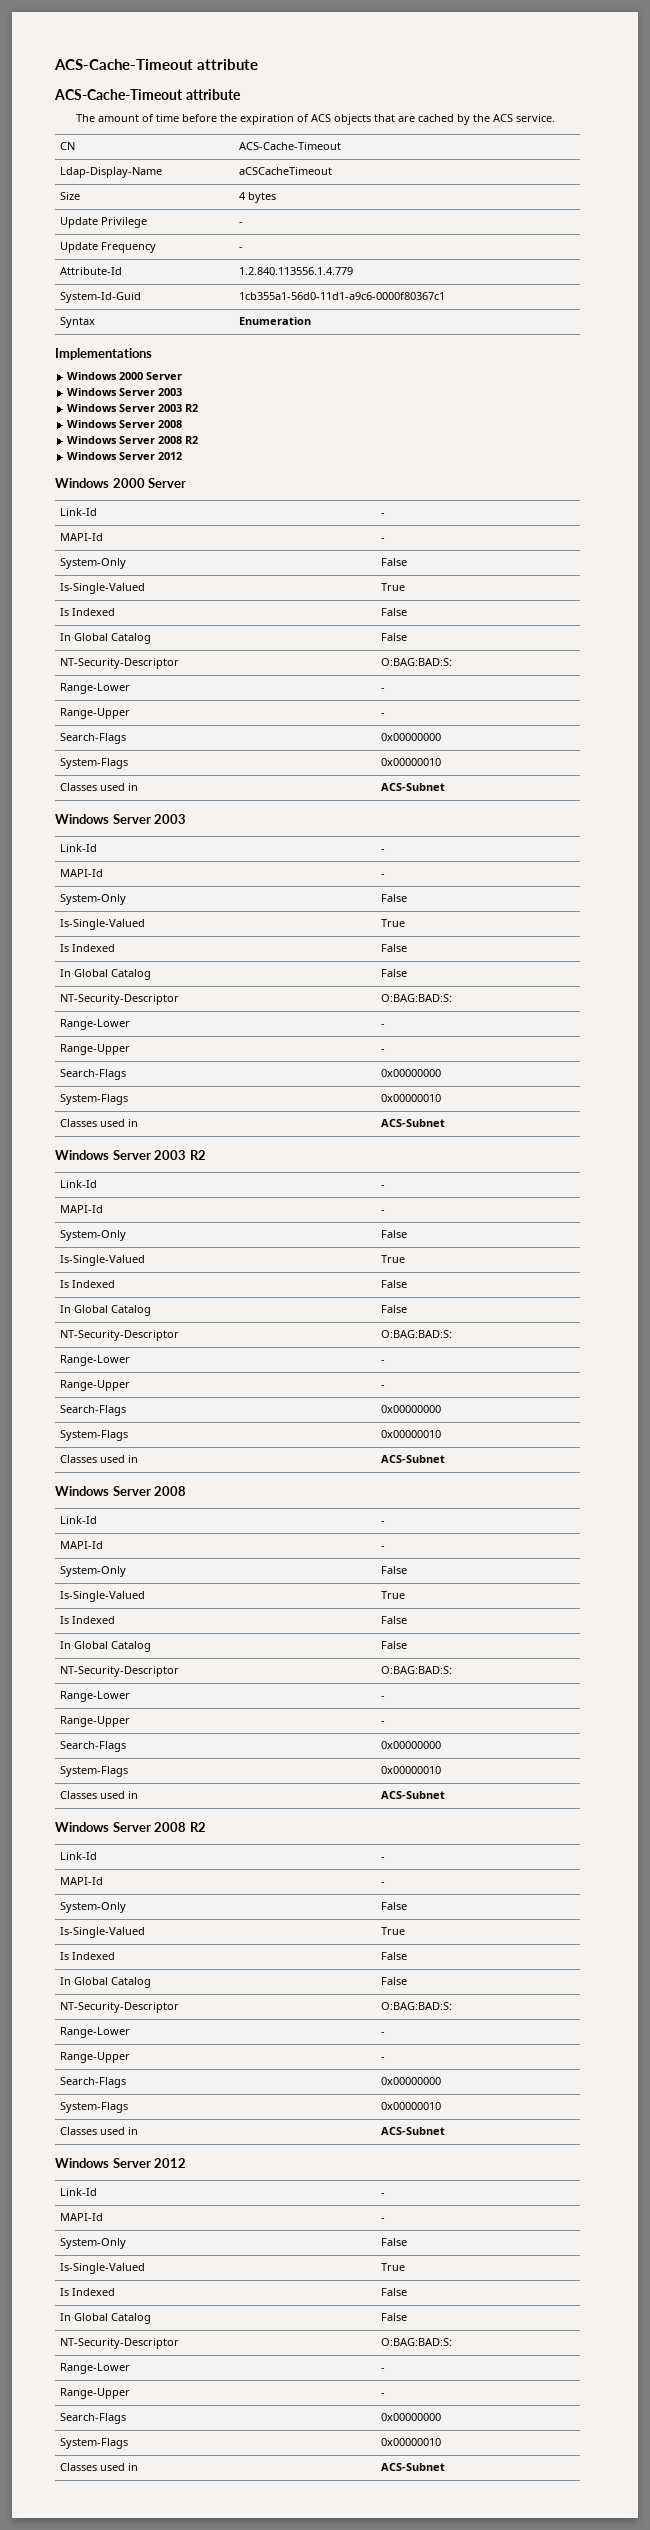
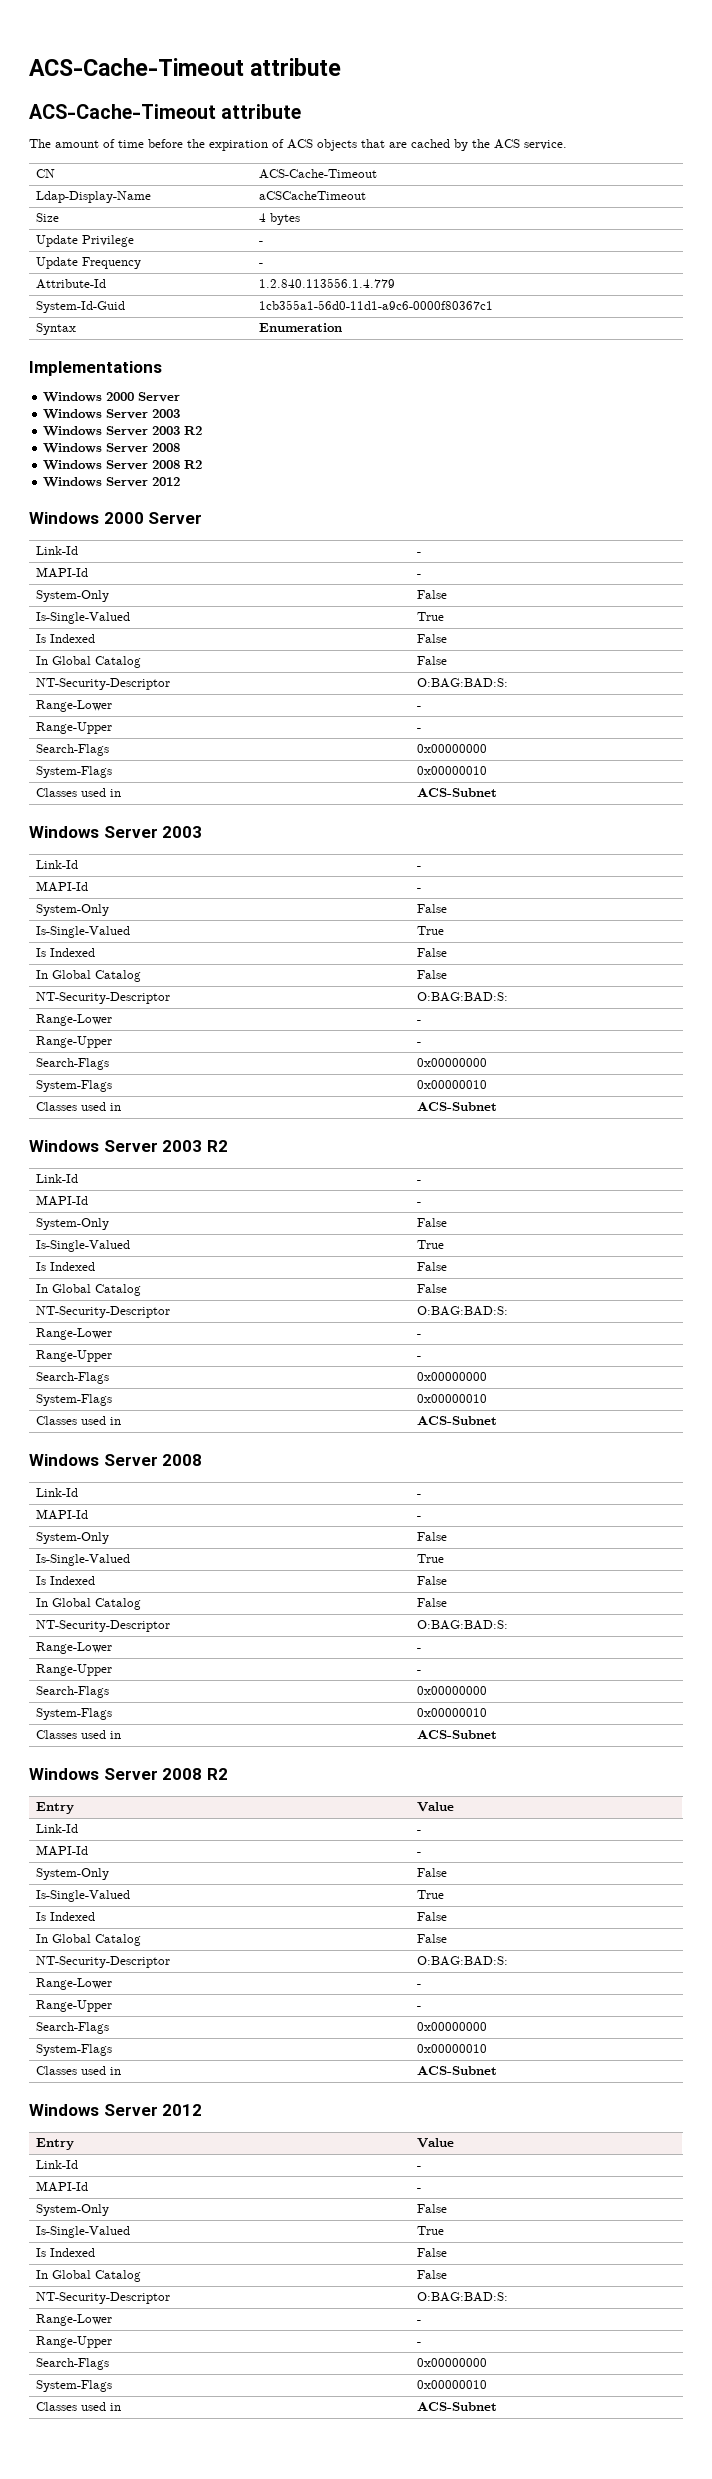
(206, 1827) none -> [35,1802,74,1814] [416,1802,454,1812] // Entry | Value
(187, 2163) none -> [35,2138,74,2150] [416,2138,454,2148] // Entry | Value

